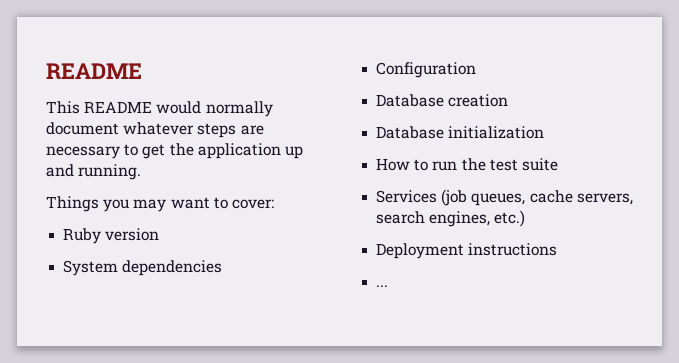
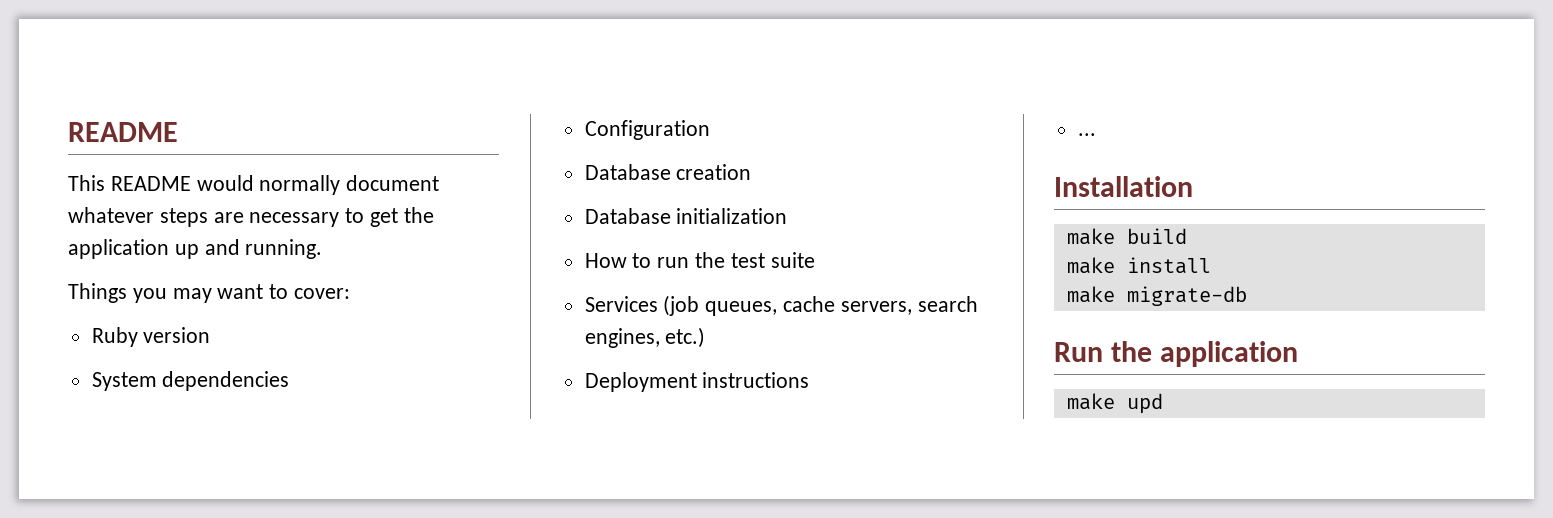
(389, 286) none -> [1054,176,1193,197] [1066,228,1187,245] [1066,257,1211,274] [1066,286,1247,306] [1054,341,1299,367] [1066,393,1163,414] // Installation // make build // make install // make migrate-db // Run the application // make upd

